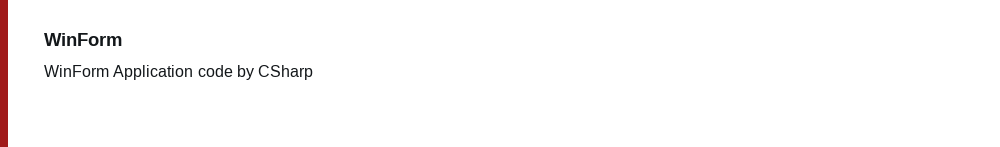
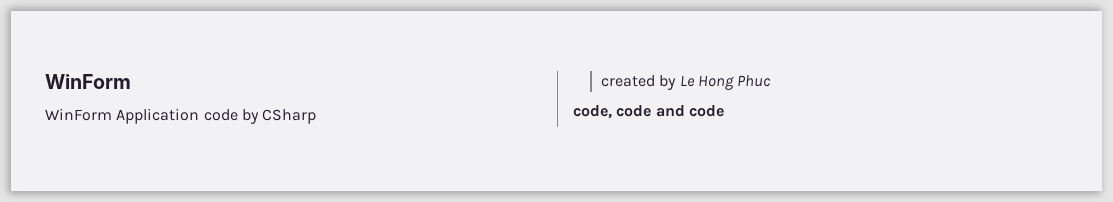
(314, 72) none -> [600,75,772,90] [573,105,724,119] // created by Le Hong Phuc // code, code and code

